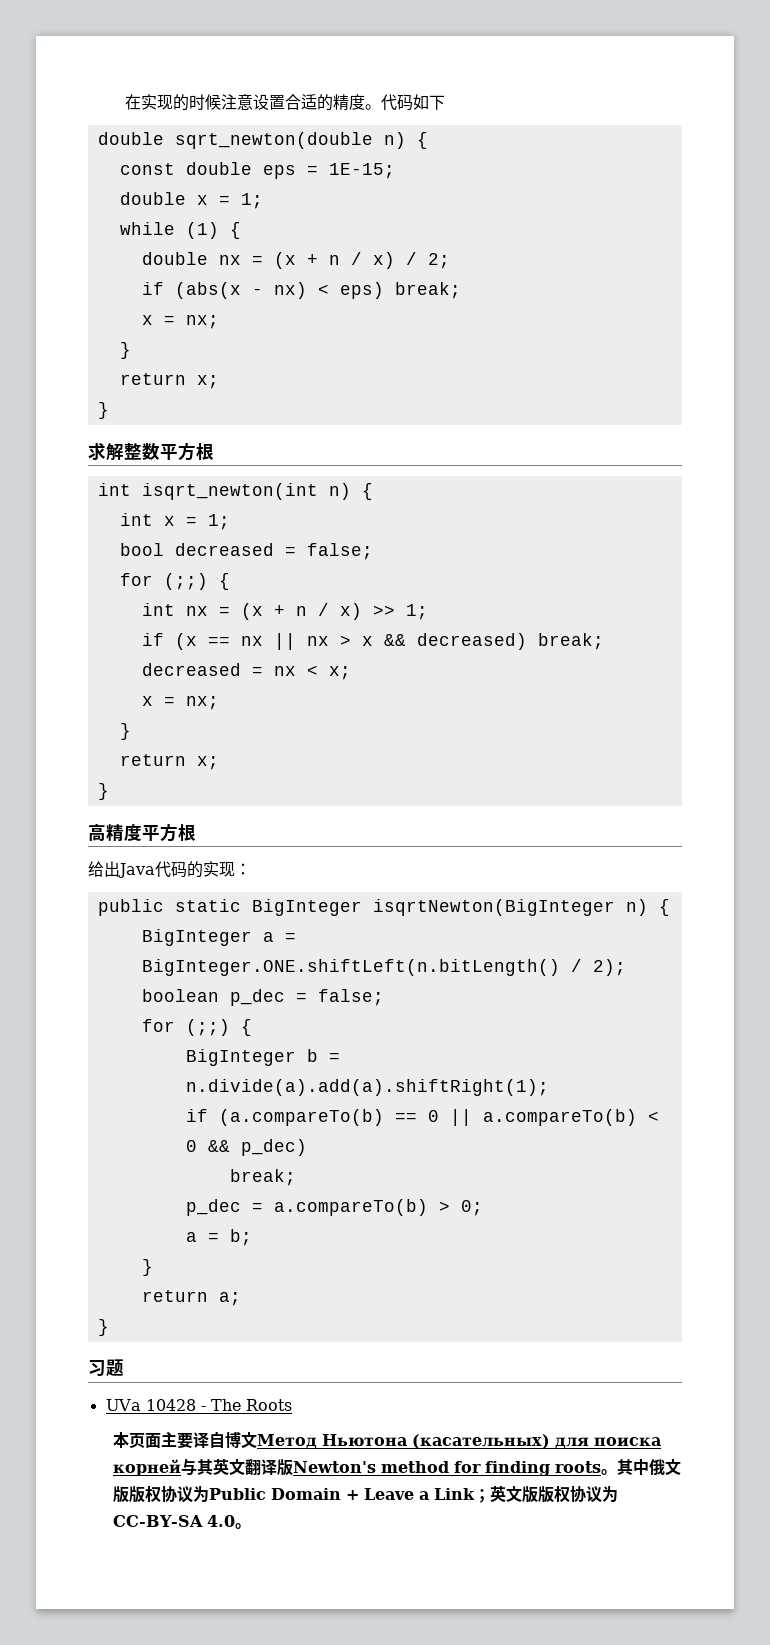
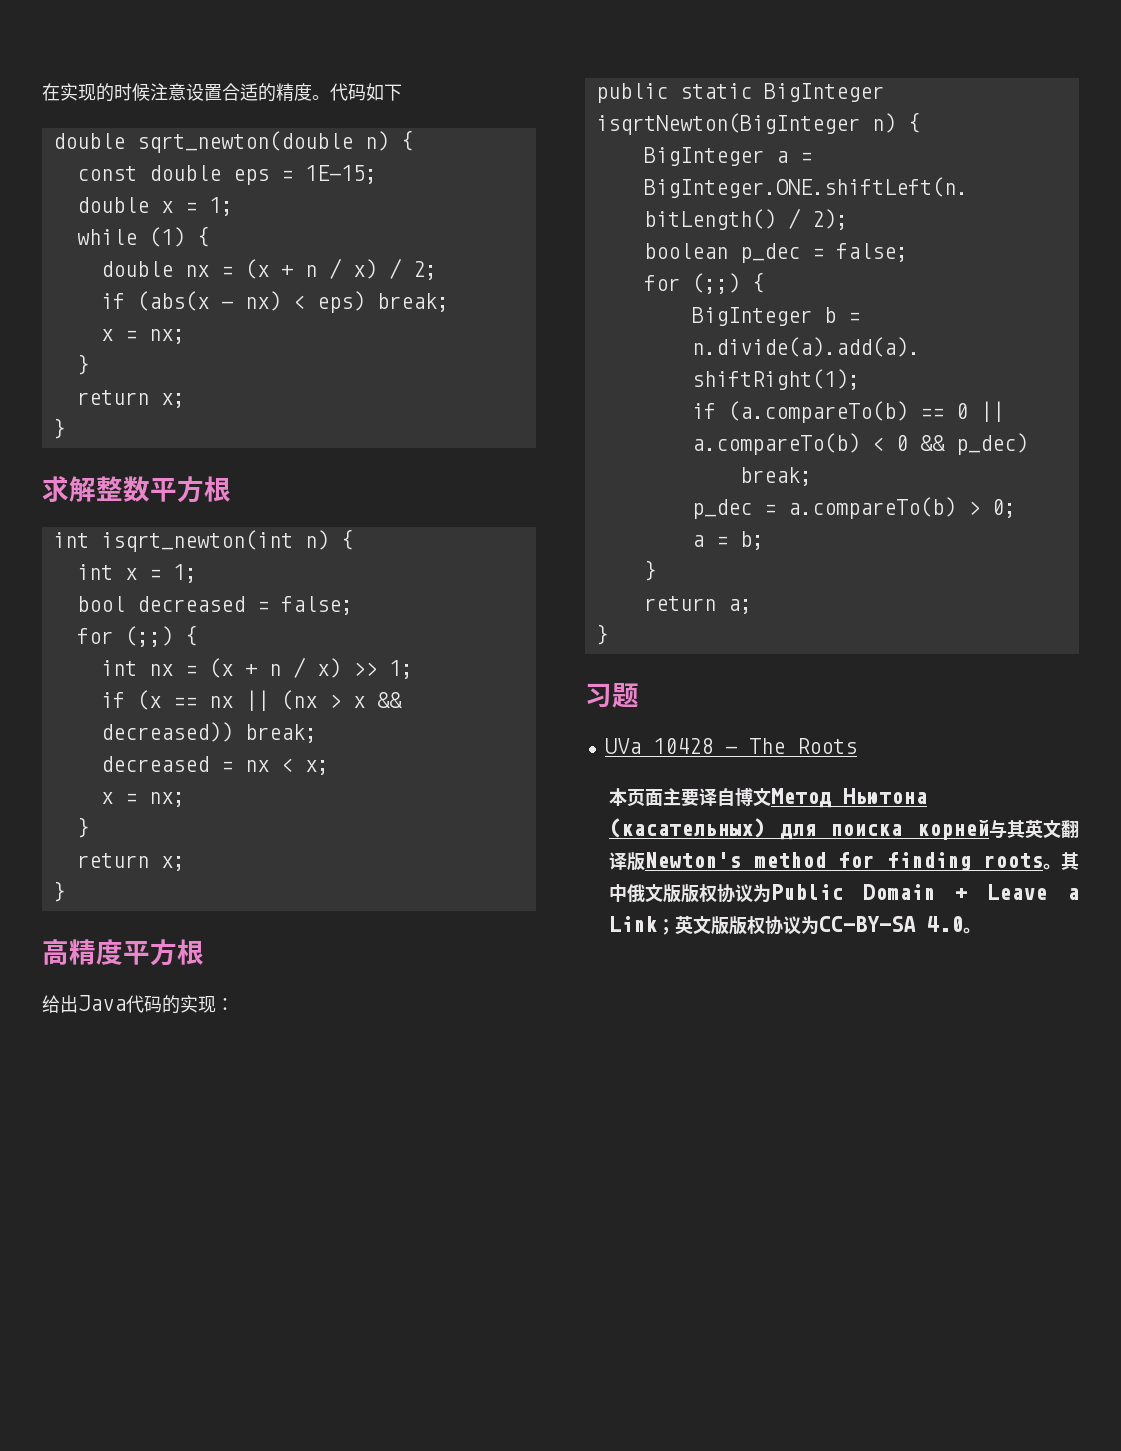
[306,636,329,646] nx -> [280,690,317,710] (nx
[416,633,527,650] decreased) -> [100,722,233,742] decreased))

